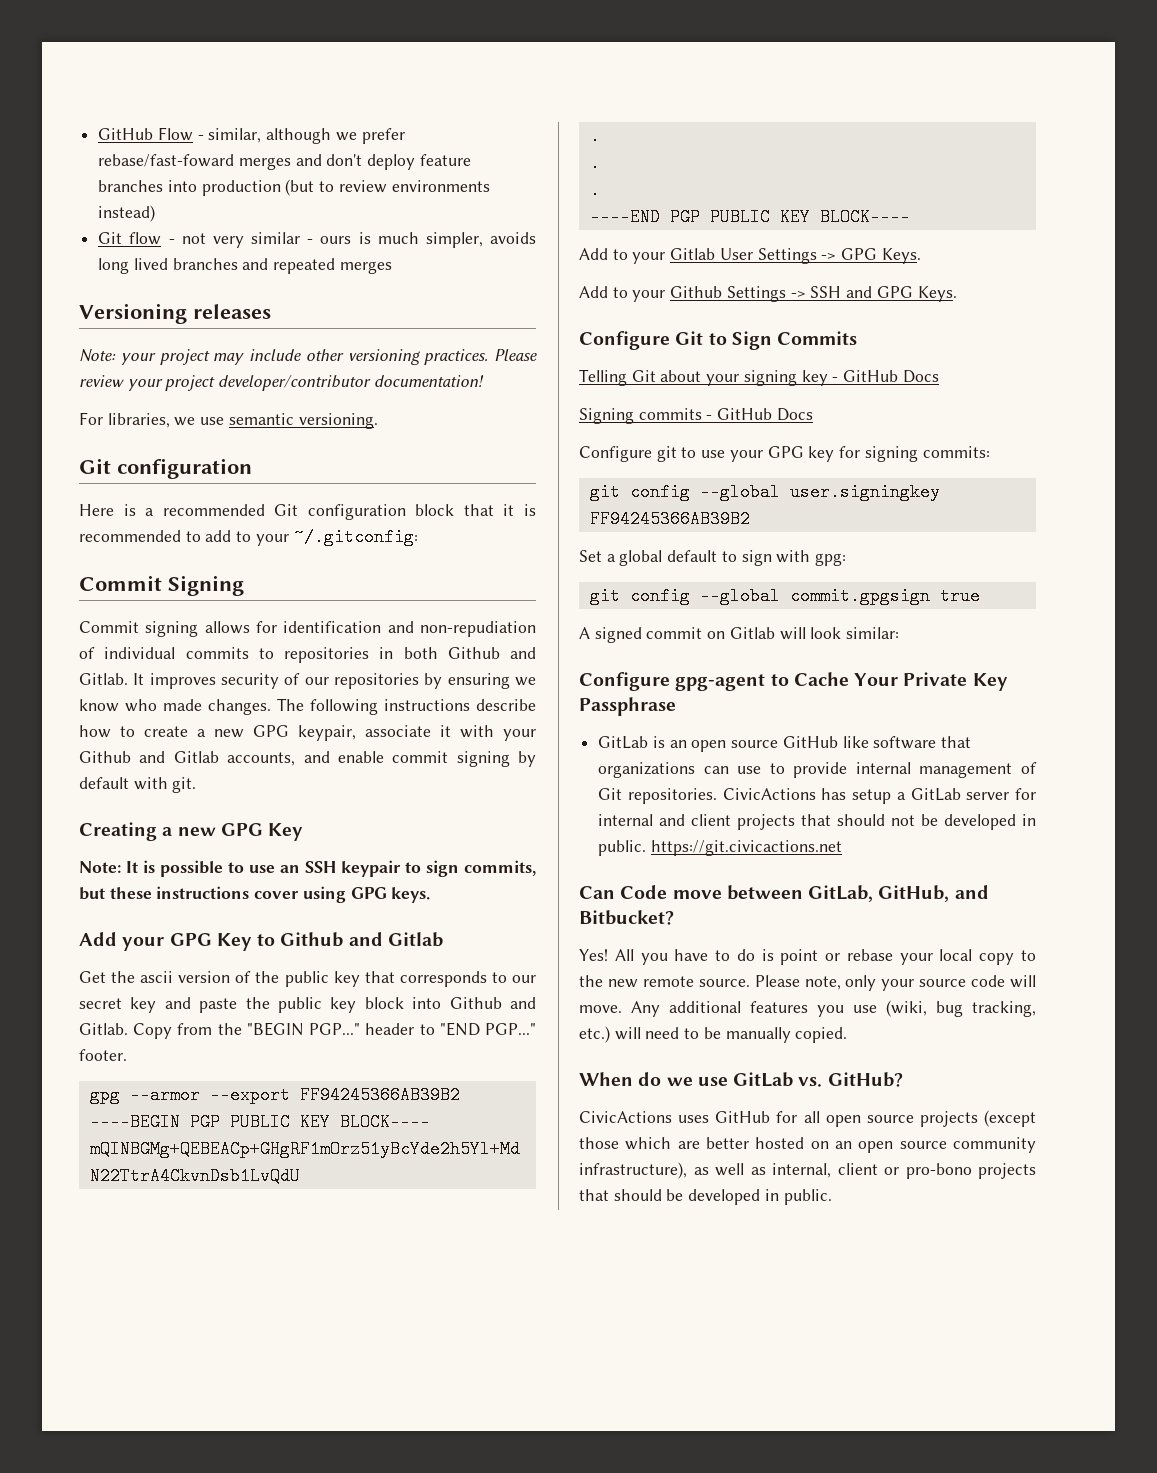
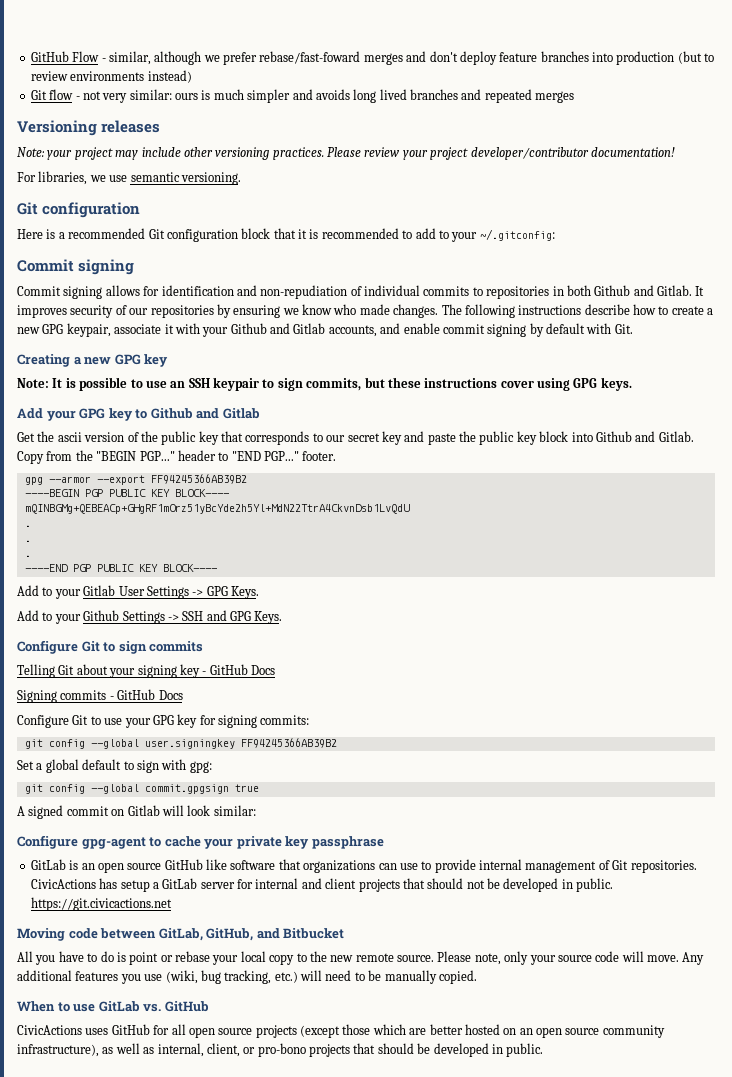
[251,232,314,244] similar - -> [129,89,172,100] similar:
[425,232,483,248] simpler, -> [247,89,313,103] simpler and
[168,575,244,596] Signing -> [78,259,135,275] signing
[172,777,197,793] git. -> [614,324,633,334] Git.
[268,823,304,841] Key -> [144,354,169,367] key
[216,933,252,951] Key -> [108,408,133,421] key
[731,331,858,350] Sign Commits -> [118,641,204,654] sign commits
[656,446,677,462] git -> [72,715,89,725] Git
[793,672,1008,691] [579,697,676,716] Cache Your Private Key Passphrase -> [164,836,384,849] cache your private key passphrase
[579,885,722,899] Can Code move -> [17,928,98,941] Moving code
[579,910,674,925] [579,949,608,961] Bitbucket? // Yes! -> [283,928,345,939] Bitbucket //
[638,1072,693,1086] do we -> [57,1002,70,1012] to
[827,1072,903,1087] GitHub? -> [164,1001,209,1012] GitHub
[837,1163,878,1175] client -> [206,1043,240,1057] client,

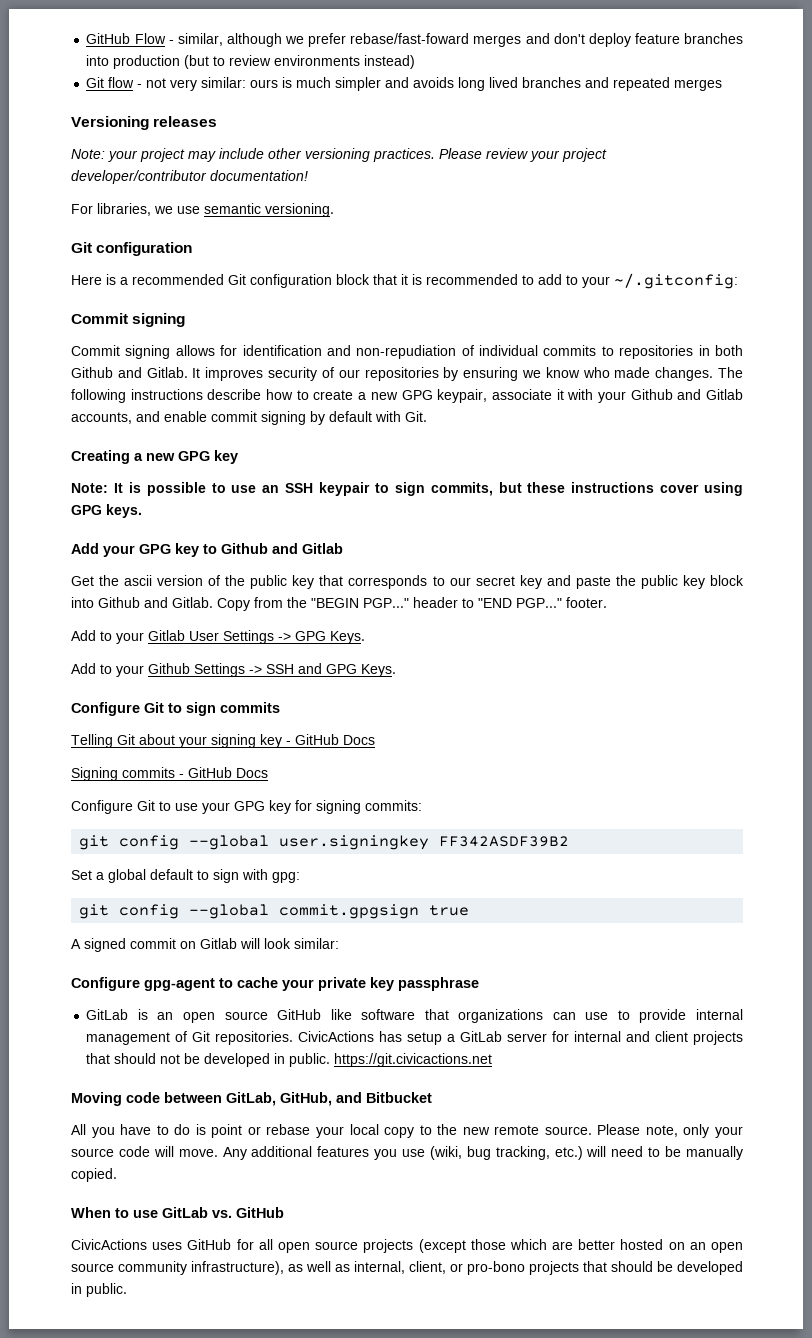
[24,474,247,485] [24,489,229,497] [24,504,410,514] [24,525,31,527] [24,540,31,542] [24,555,31,557] [24,564,217,572] // gpg --armor --export FF94245366AB39B2 // ----BEGIN PGP PUBLIC KEY BLOCK---- // mQINBGMg+QEBEACp+GHgRF1mOrz51yBcYde2h5Yl+MdN22TtrA4CkvnDsb1LvQdU // . // . // . // ----END PGP PUBLIC KEY BLOCK---- -> (607, 602) none
[240,738,337,748] FF94245366AB39B2 -> [439,836,570,847] FF342ASDF39B2

